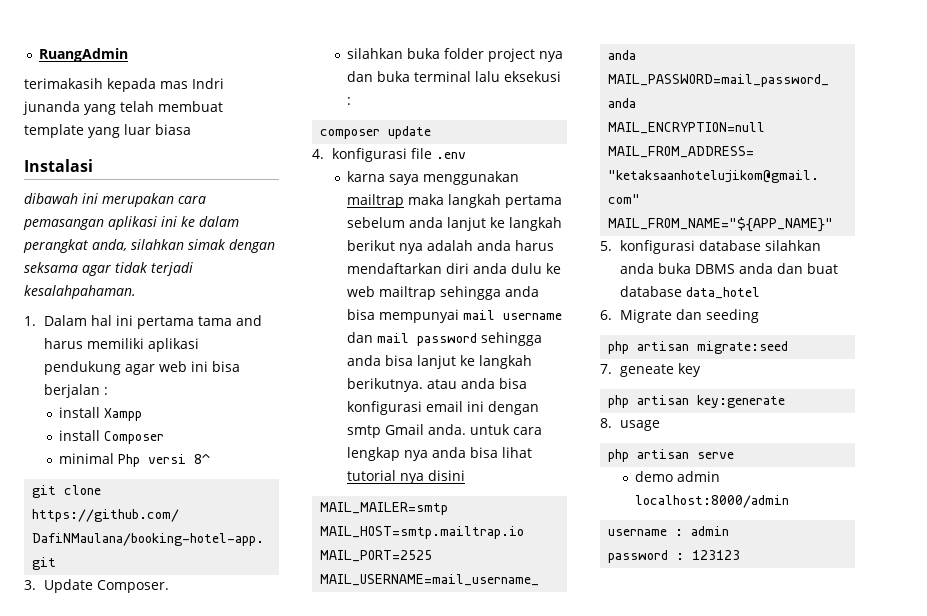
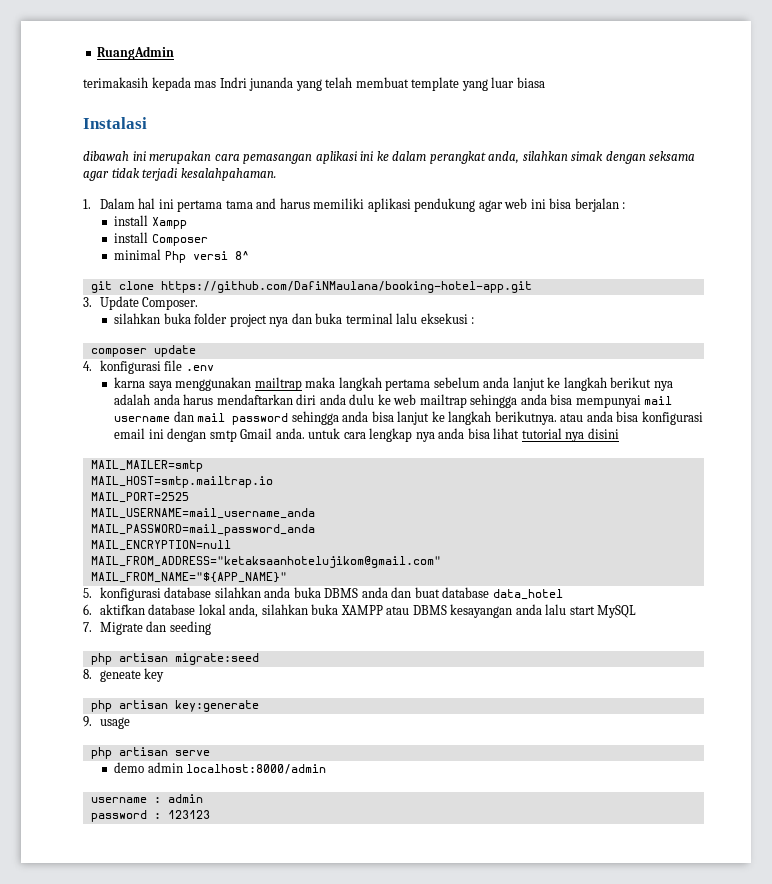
(612, 315) none -> [99,604,637,618] [83,622,92,632] aktifkan database lokal anda, silahkan buka XAMPP atau DBMS kesayangan anda lalu start MySQL // 7.
[600,364,612,374] 7. -> [83,669,92,679] 8.
[600,418,612,428] 8. -> [83,716,92,727] 9.

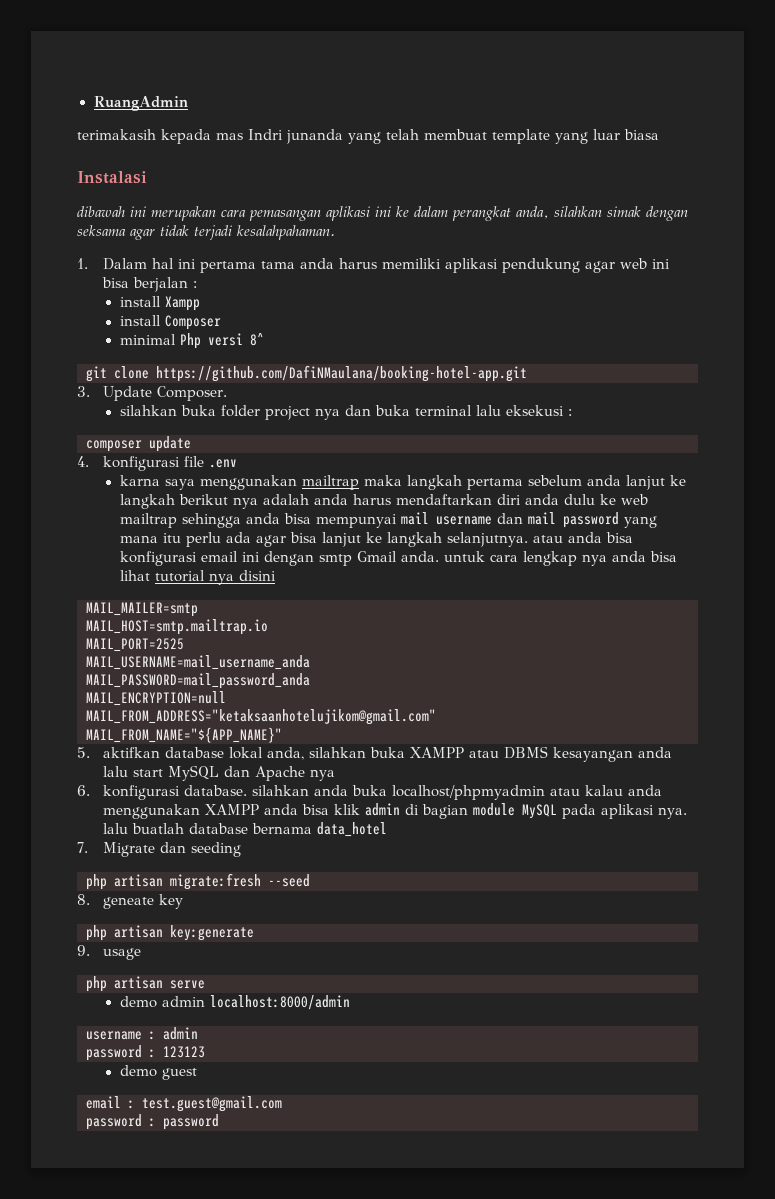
[256,198,277,209] and -> [300,258,335,269] anda
[291,411,369,425] sehingga anda -> [623,516,657,528] [119,532,286,547] yang mana itu perlu ada agar
[494,411,557,425] berikutnya. -> [446,532,528,547] selanjutnya.
[99,587,563,601] [83,604,92,615] konfigurasi database silahkan anda buka DBMS anda dan buat database data_hotel // 6. -> (90, 752) none
(637, 611) none -> [224,766,336,781] [77,785,663,800] [103,803,688,819] [103,822,388,837] dan Apache nya // 6. konfigurasi database. silahkan anda buka localhost/phpmyadmin atau kalau anda menggunakan XAMPP anda bisa klik admin di bagian module MySQL pada aplikasi nya. lalu buatlah database bernama data_hotel
[174,653,259,665] migrate:seed -> [170,873,310,890] migrate:fresh --seed
(210, 814) none -> [119,1065,197,1080] [86,1096,282,1112] [86,1114,219,1130] // demo guest // email : test.guest@gmail.com // password : password

